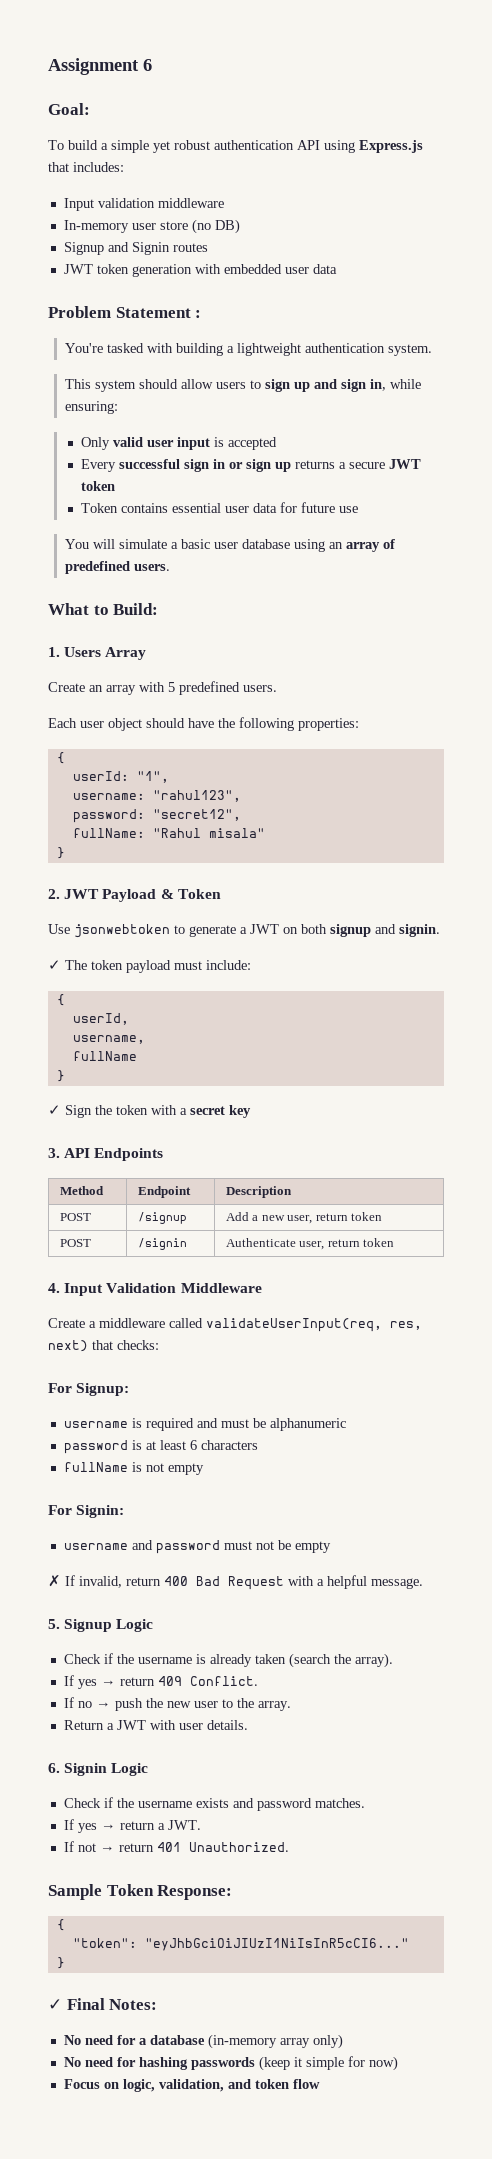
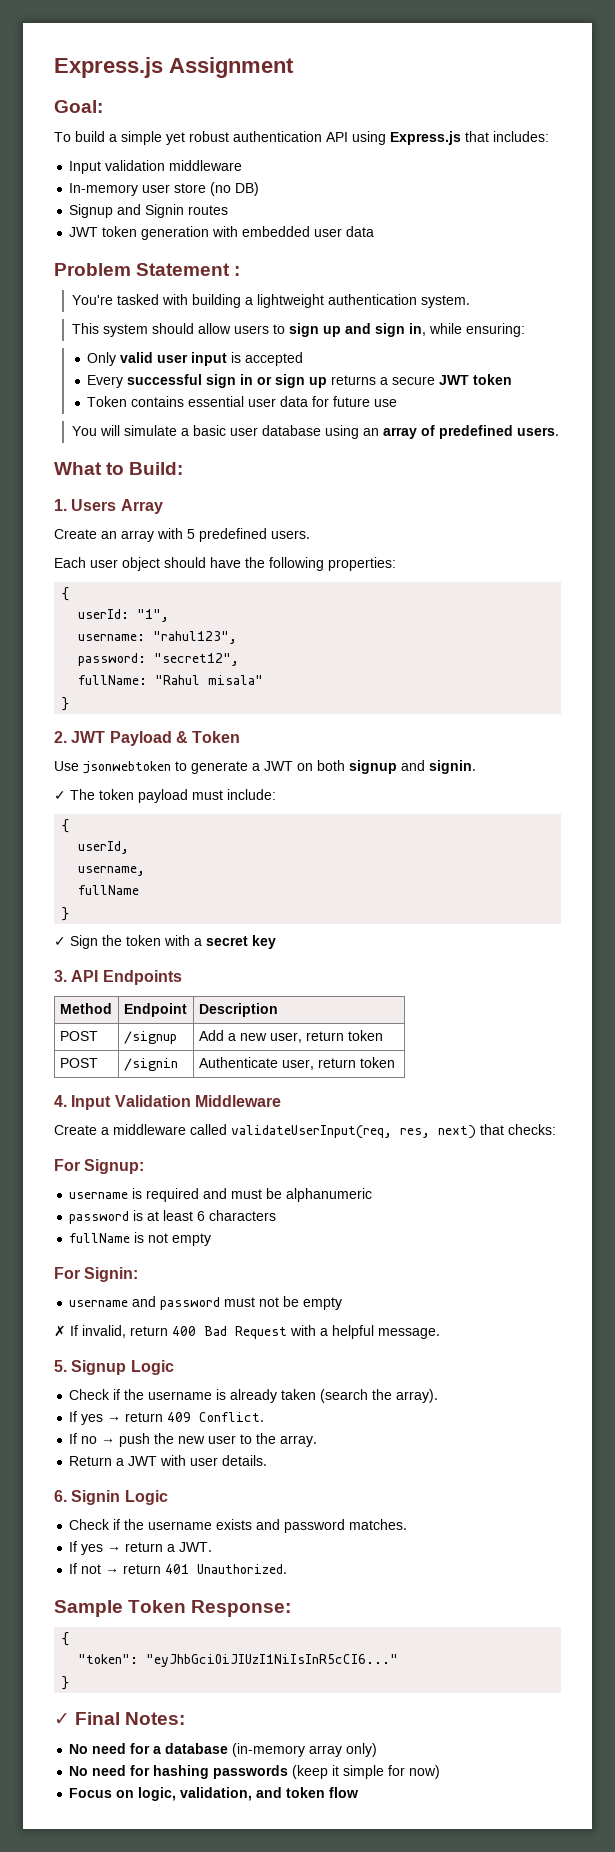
(48, 66) none -> [54,57,163,78] Express.js
[143,59,152,71] 6 -> (294, 67) none

